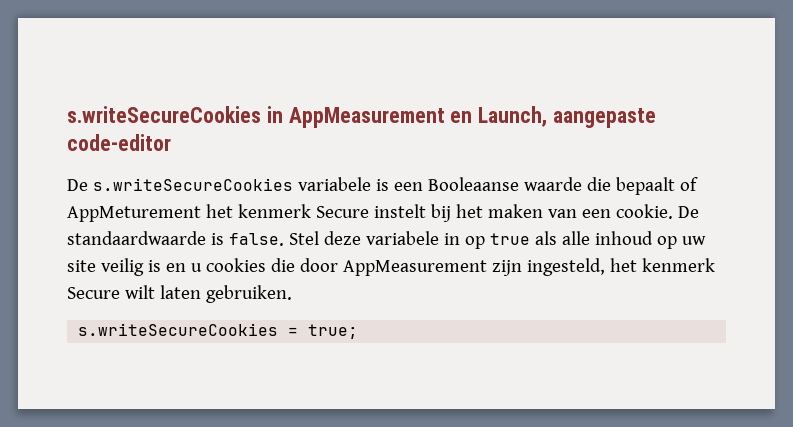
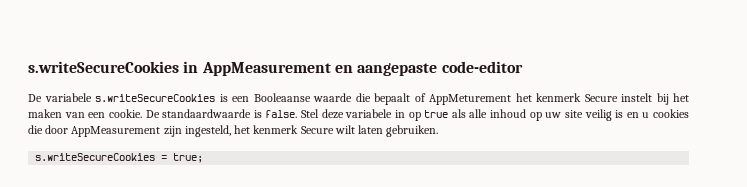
[478,106,548,127] Launch, -> (353, 69) none
[92,177,371,191] s.writeSecureCookies variabele -> [44,93,215,102] variabele s.writeSecureCookies

